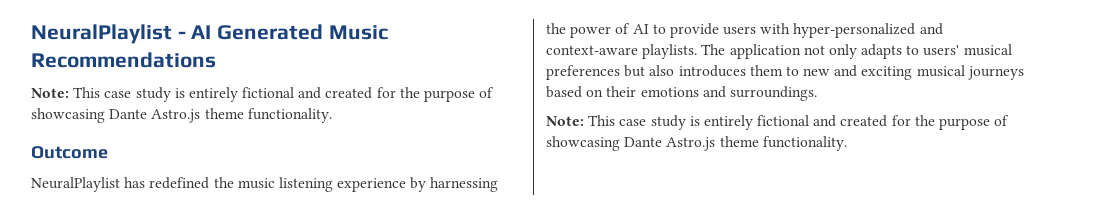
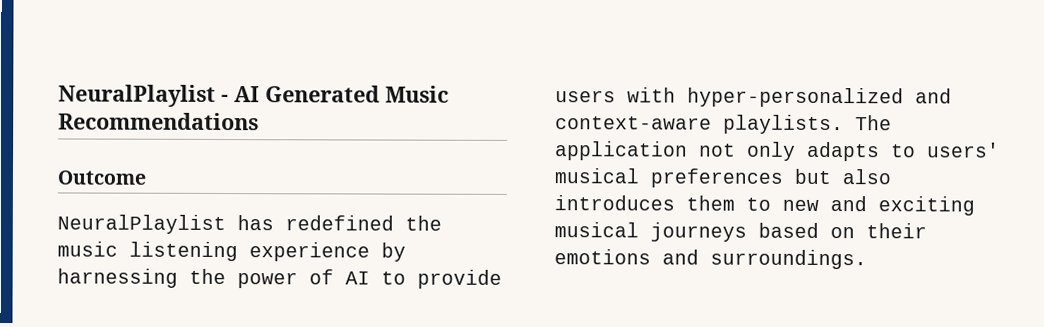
[31,87,495,102] [31,108,332,123] // Note: This case study is entirely fictional and created for the purpose of showcasing Dante Astro.js theme functionality. -> (259, 121) none
[546,115,1010,130] [546,136,847,151] // Note: This case study is entirely fictional and created for the purpose of showcasing Dante Astro.js theme functionality. -> (867, 259) none

